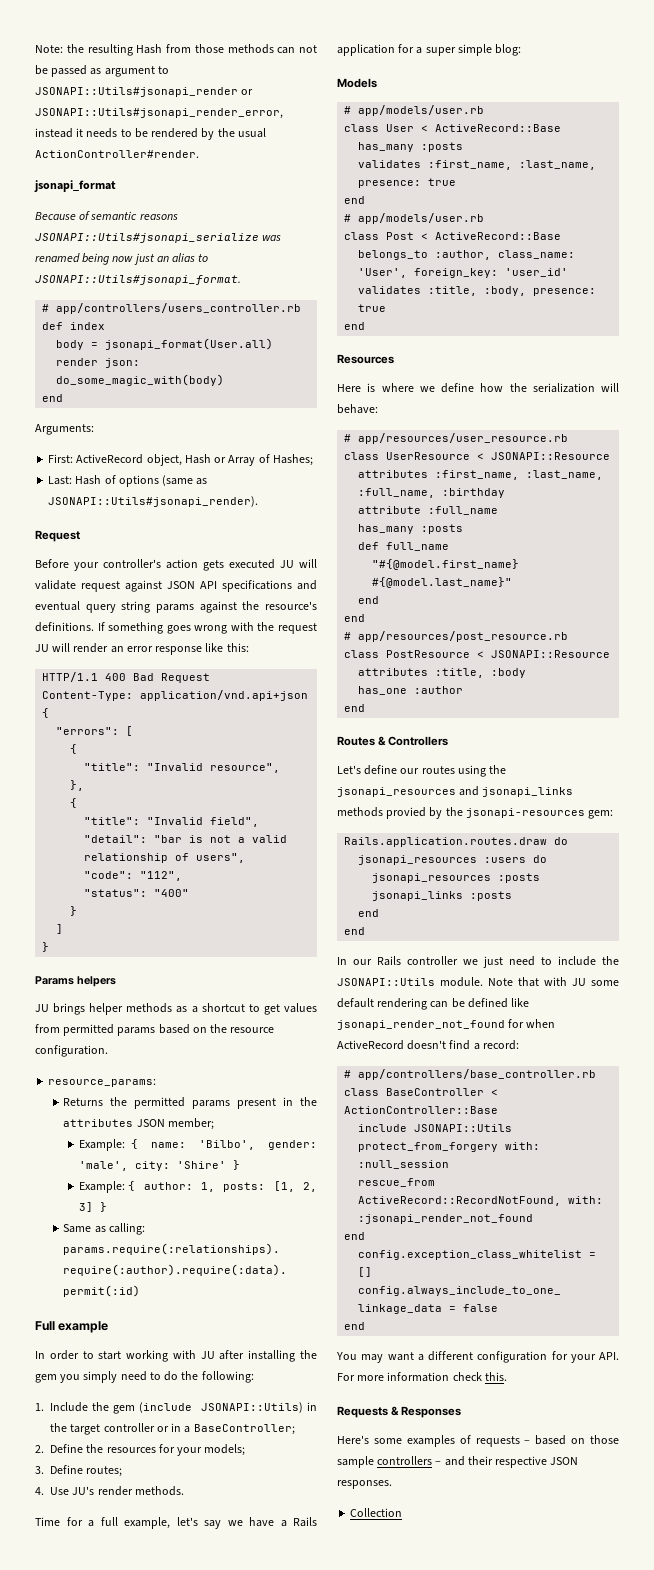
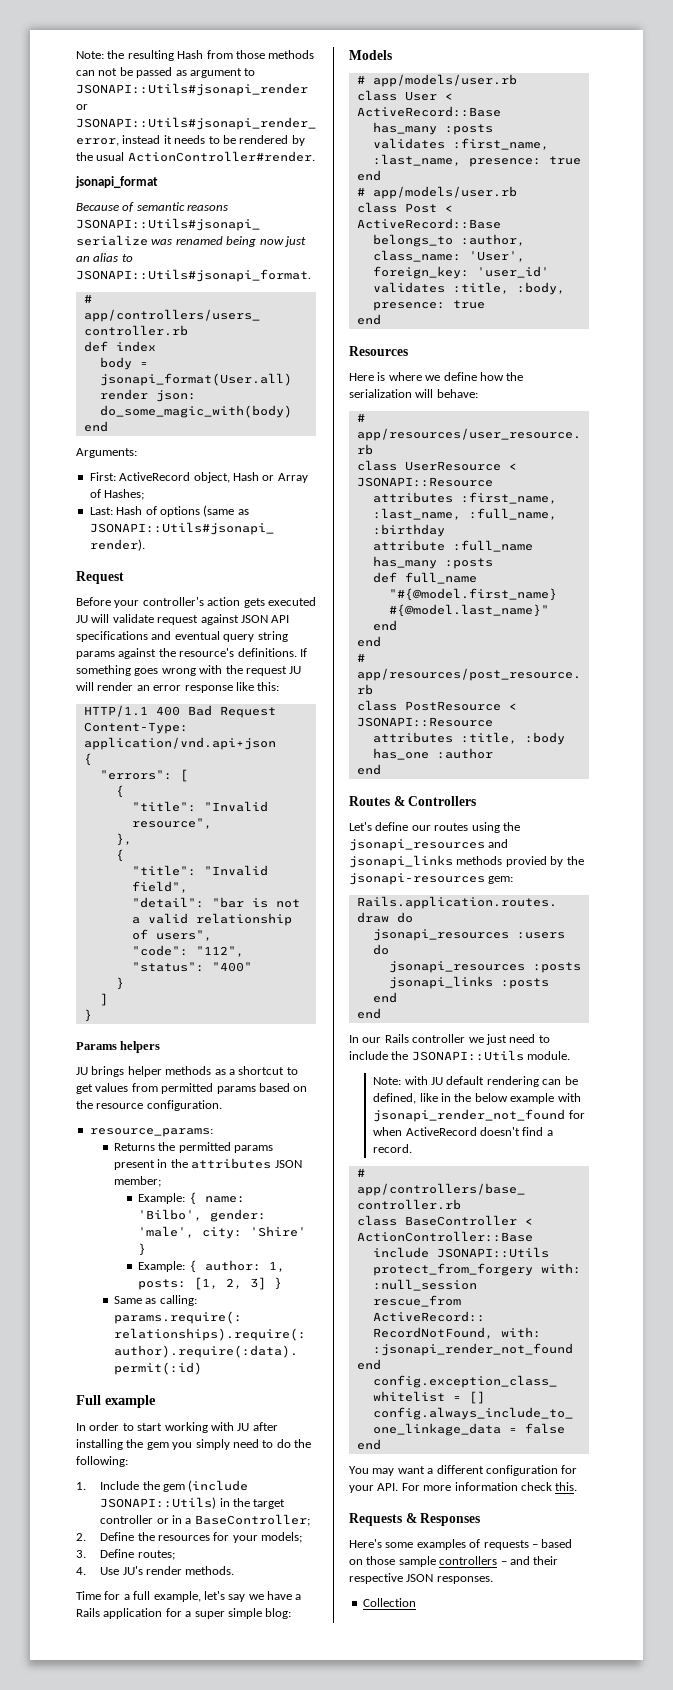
[488,977,619,987] Note that with JU some -> [373,1076,443,1085] // Note: with JU
[467,998,530,1008] defined like -> [373,1093,581,1104] defined, like in the below example with
[482,1040,519,1050] record: -> [373,1144,413,1153] record.

